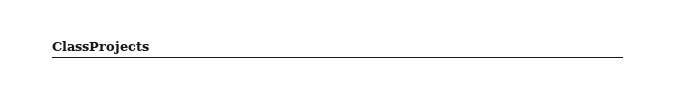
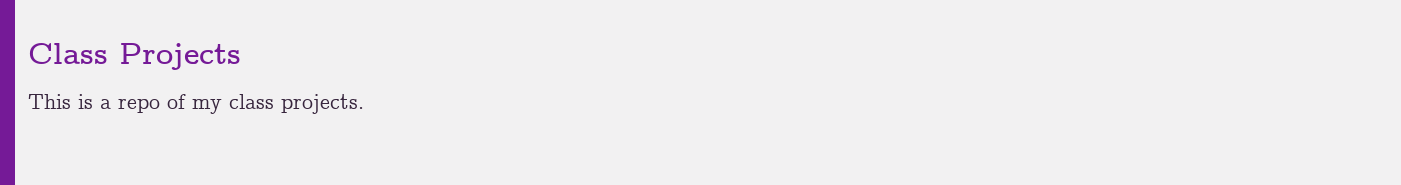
[52,41,149,54] ClassProjects -> [28,43,241,70] [28,94,364,114] Class Projects // This is a repo of my class projects.

